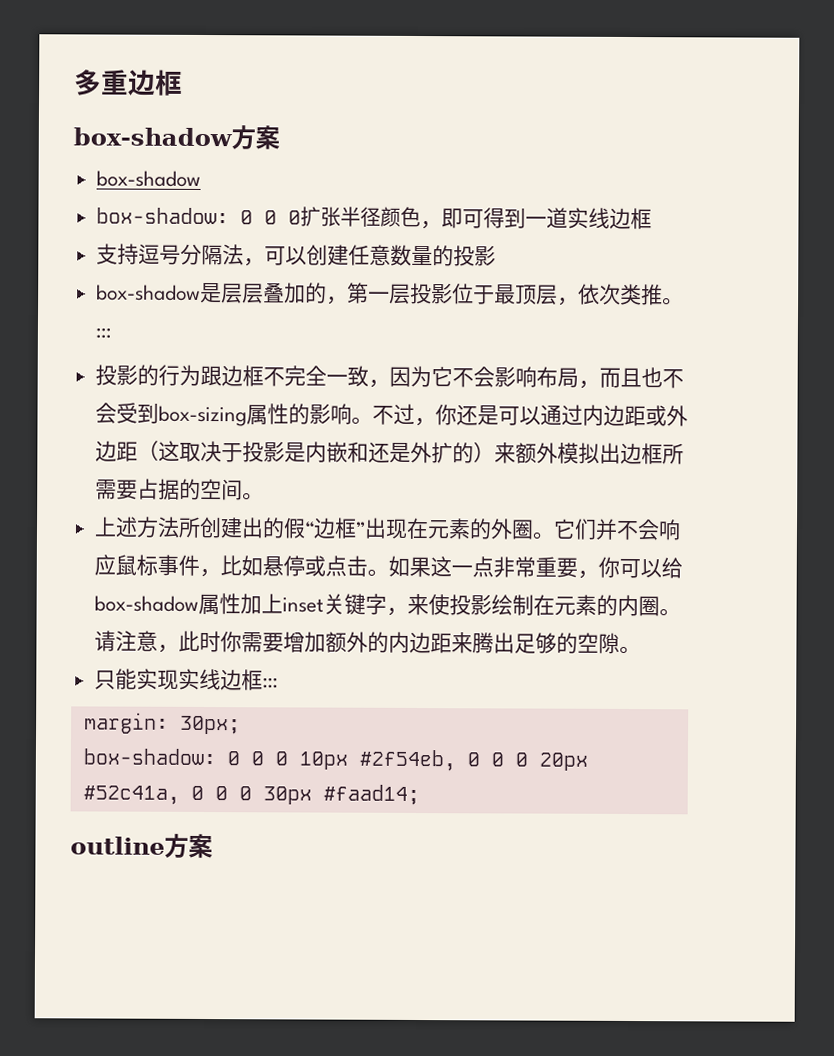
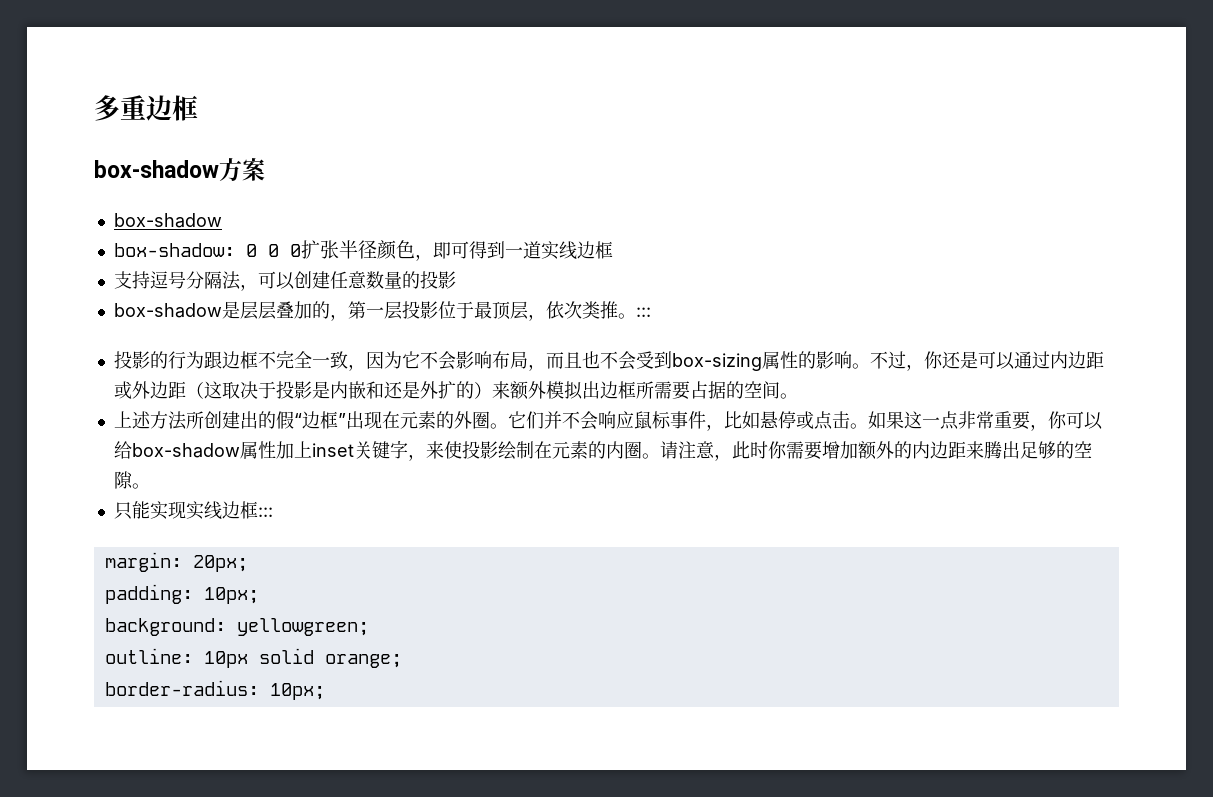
[179,715,241,735] [82,748,588,772] [82,784,420,806] [70,833,213,859] 30px; // box-shadow: 0 0 0 10px #2f54eb, 0 0 0 20px #52c41a, 0 0 0 30px #faad14; // outline方案 -> [192,555,248,572] [104,584,259,604] [104,618,369,636] [104,648,402,668] [104,680,325,700] 20px; // padding: 10px; // background: yellowgreen; // outline: 10px solid orange; // border-radius: 10px;

